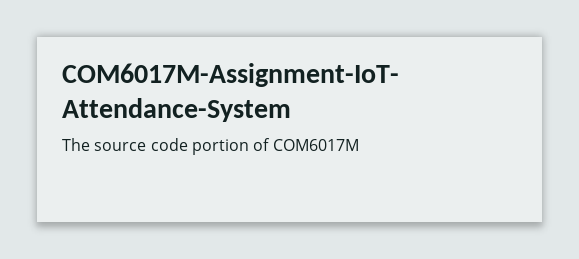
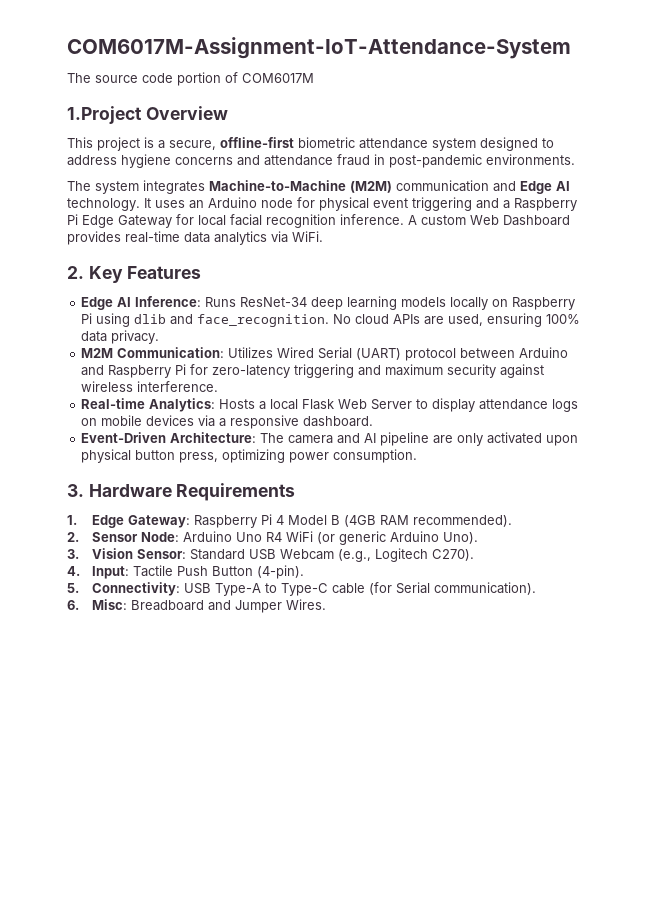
(359, 145) none -> [67,106,228,124] [67,137,554,151] [67,154,575,168] [67,180,570,194] [67,197,577,211] [67,214,570,228] [67,231,323,245] [67,266,202,283] [81,296,576,310] [81,313,581,327] [81,330,160,344] [81,347,569,361] [81,364,545,378] [81,381,219,392] [81,398,579,412] [81,415,374,429] [81,432,579,446] [81,449,418,463] [67,483,296,501] [67,514,512,528] [67,531,478,545] [67,548,474,562] [67,565,304,579] [67,582,536,596] [67,599,326,613] // 1.Project Overview // This project is a secure, offline-first biometric attendance system designed to address hygiene concerns and attendance fraud in post-pandemic environments. // The system integrates Machine-to-Machine (M2M) communication and Edge AI technology. It uses an Arduino node for physical event triggering and a Raspberry Pi Edge Gateway for local facial recognition inference. A custom Web Dashboard provides real-time data analytics via WiFi. // 2. Key Features // Edge AI Inference: Runs ResNet-34 deep learning models locally on Raspberry Pi using dlib and face_recognition. No cloud APIs are used, ensuring 100% data privacy. // M2M Communication: Utilizes Wired Serial (UART) protocol between Arduino and Raspberry Pi for zero-latency triggering and maximum security against wireless interference. // Real-time Analytics: Hosts a local Flask Web Server to display attendance logs on mobile devices via a responsive dashboard. // Event-Driven Architecture: The camera and AI pipeline are only activated upon physical button press, optimizing power consumption. // 3. Hardware Requirements // 1. Edge Gateway: Raspberry Pi 4 Model B (4GB RAM recommended). // 2. Sensor Node: Arduino Uno R4 WiFi (or generic Arduino Uno). // 3. Vision Sensor: Standard USB Webcam (e.g., Logitech C270). // 4. Input: Tactile Push Button (4-pin). // 5. Connectivity: USB Type-A to Type-C cable (for Serial communication). // 6. Misc: Breadboard and Jumper Wires.

